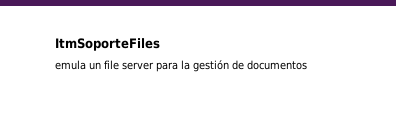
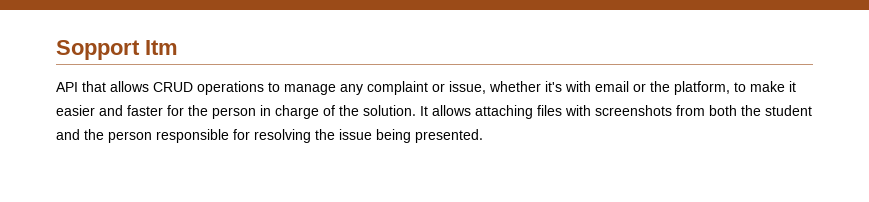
[55,38,160,51] [55,60,307,72] ItmSoporteFiles // emula un file server para la gestión de documentos -> [56,40,178,60] [56,81,796,95] [56,105,812,119] [56,129,483,143] Sopport Itm // API that allows CRUD operations to manage any complaint or issue, whether it's with email or the platform, to make it easier and faster for the person in charge of the solution. It allows attaching files with screenshots from both the student and the person responsible for resolving the issue being presented.

